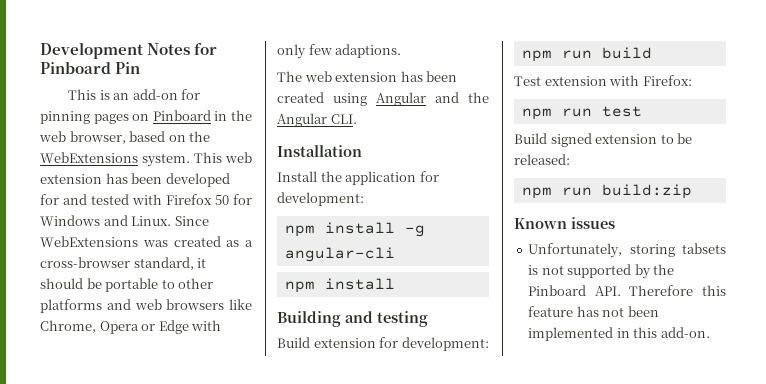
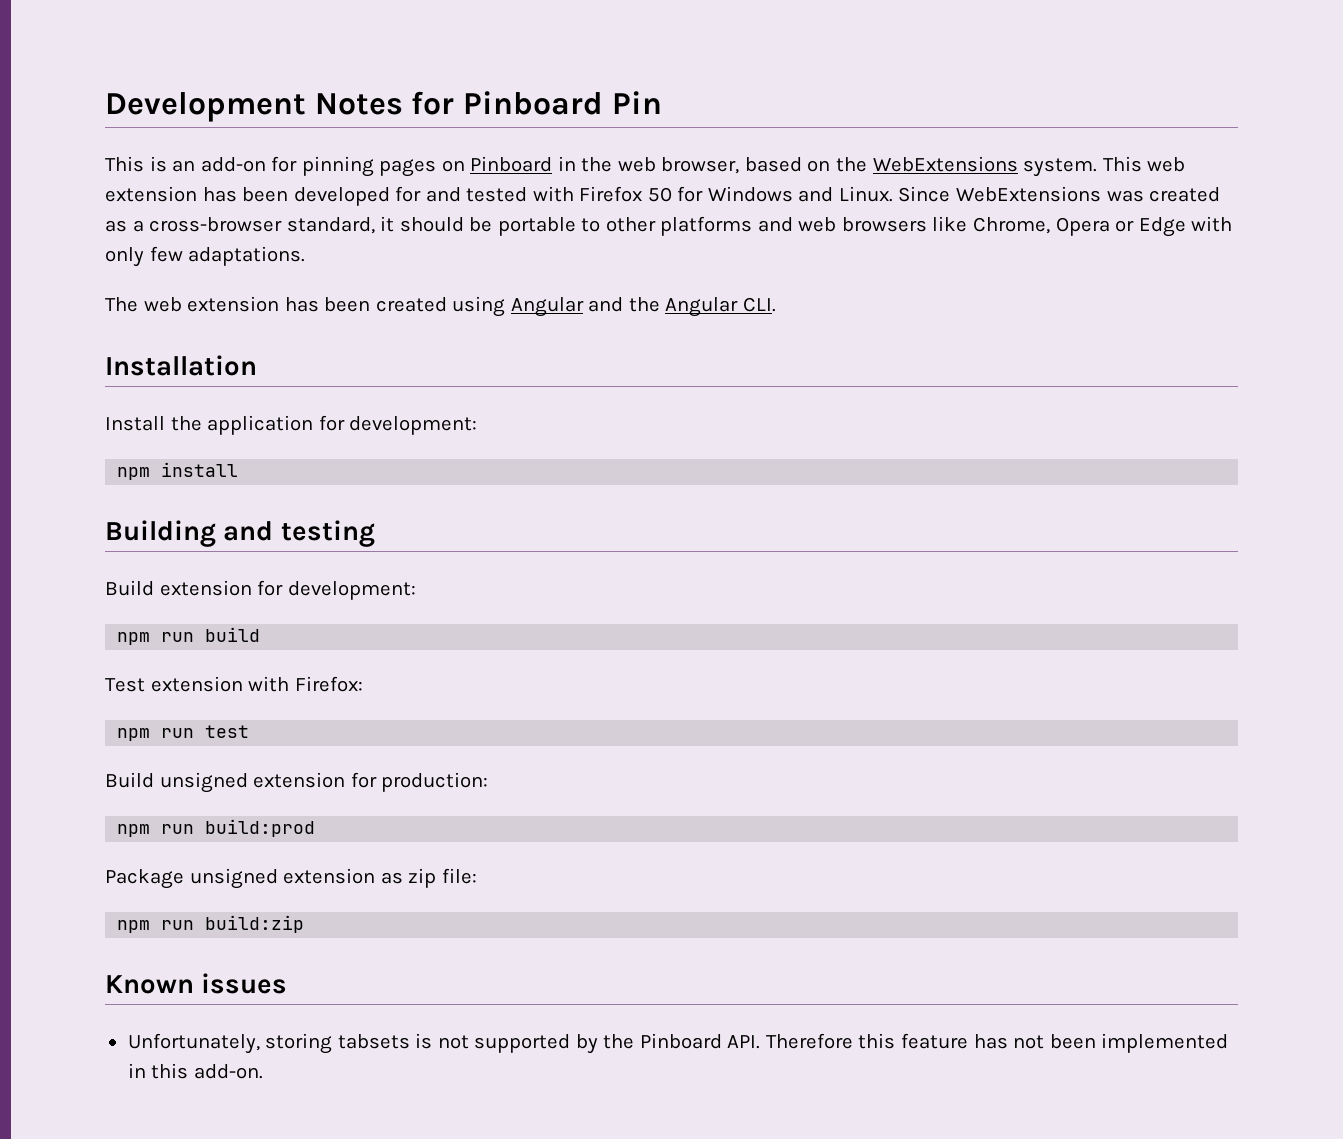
[335,44,402,58] adaptions. -> [188,246,306,266] adaptations.
[284,222,425,237] [284,247,395,262] // npm install -g angular-cli -> (478, 425) none
[550,133,693,147] [514,154,570,165] signed extension to be released: -> [159,772,489,793] [117,819,316,837] [105,868,477,889] unsigned extension for production: // npm run build:prod // Package unsigned extension as zip file:

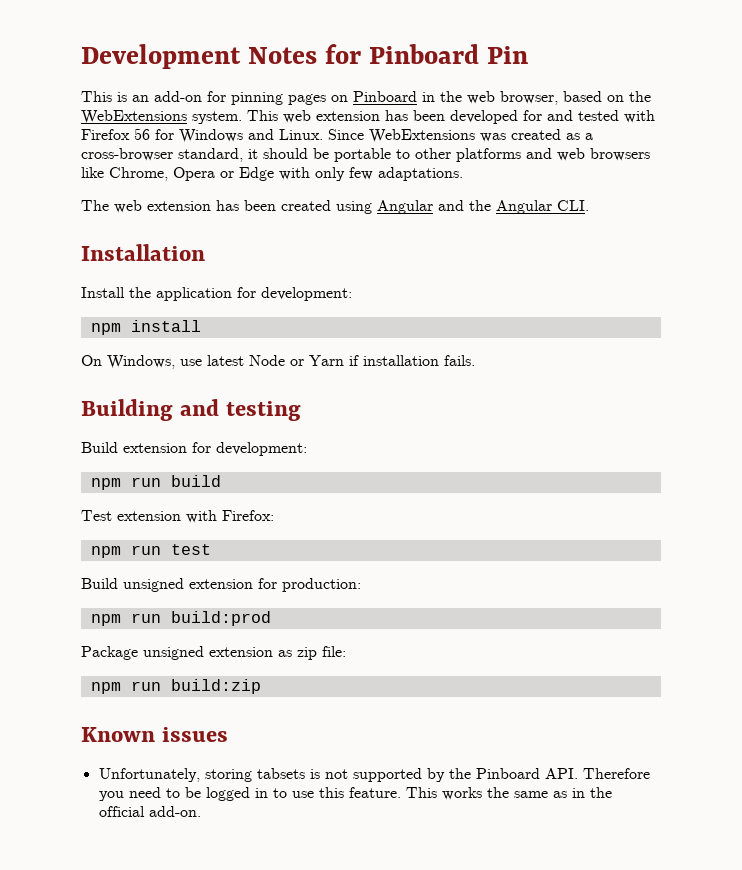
[647,187,672,202] 50 -> [134,128,150,140] 56
(239, 469) none -> [81,355,475,369] // On Windows, use latest Node or Yarn if installation fails.
[858,1033,1229,1053] [127,1063,189,1079] this feature has not been implemented in this -> [98,787,612,801] [98,806,145,817] you need to be logged in to use this feature. This works the same as in the official

